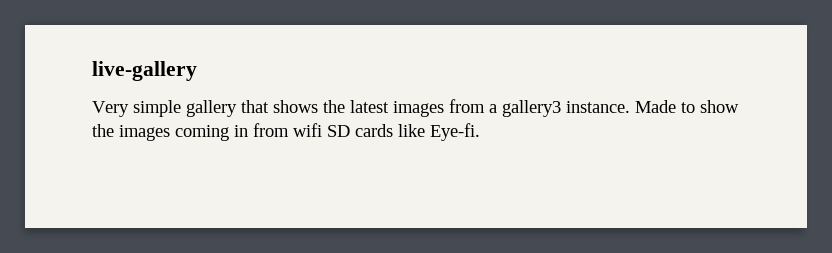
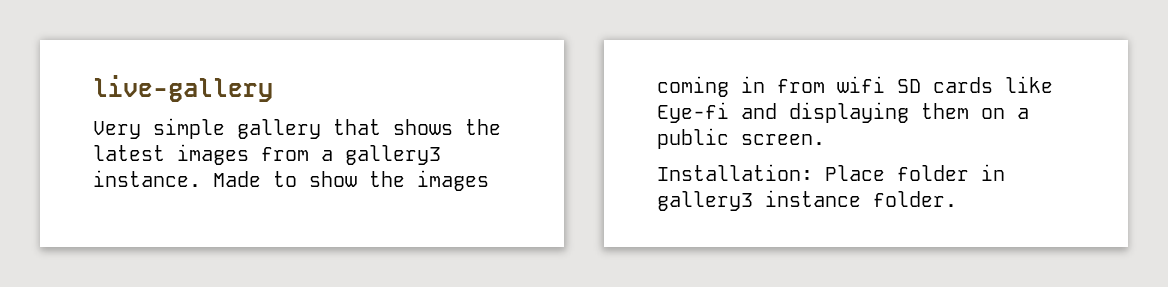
[430,123,480,141] Eye-fi. -> [657,102,1029,123] [657,128,825,149] [657,164,1005,181] [657,190,957,211] Eye-fi and displaying them on a public screen. // Installation: Place folder in gallery3 instance folder.

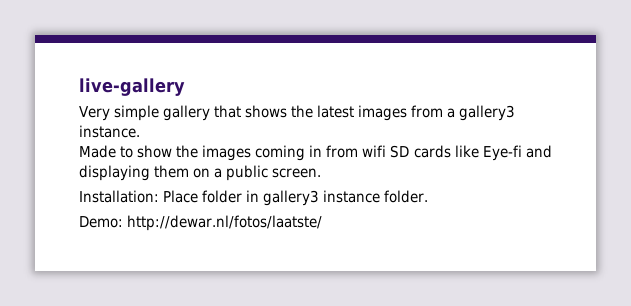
(201, 178) none -> (140, 131) //
(957, 199) none -> [79,215,323,231] // Demo: http://dewar.nl/fotos/laatste/

